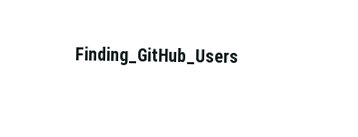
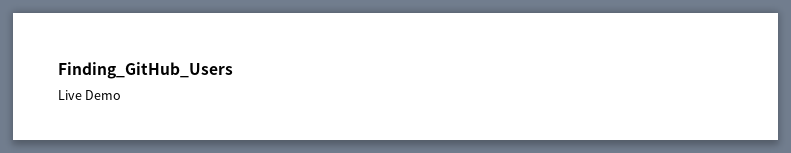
(239, 56) none -> [58,90,122,100] // Live Demo

